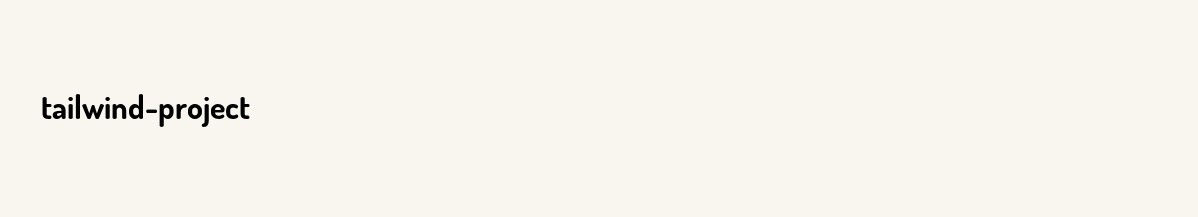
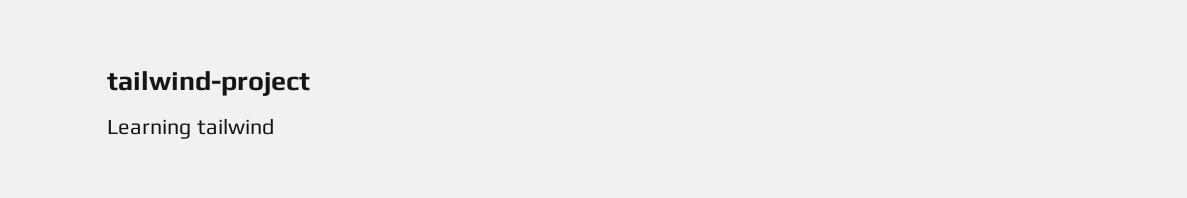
(250, 110) none -> [107,118,274,139] // Learning tailwind

